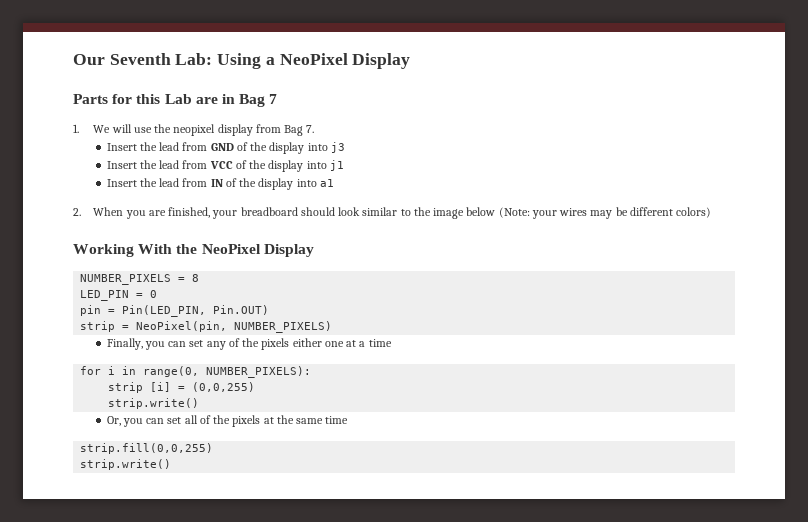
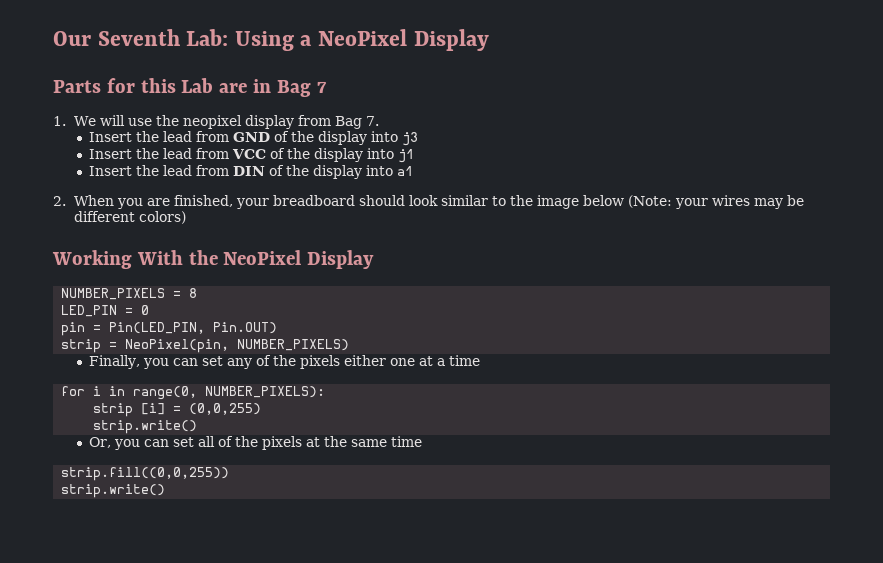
[210,179,223,187] IN -> [232,166,265,176] DIN
[80,443,214,454] strip.fill(0,0,255) -> [61,467,230,481] strip.fill((0,0,255))

